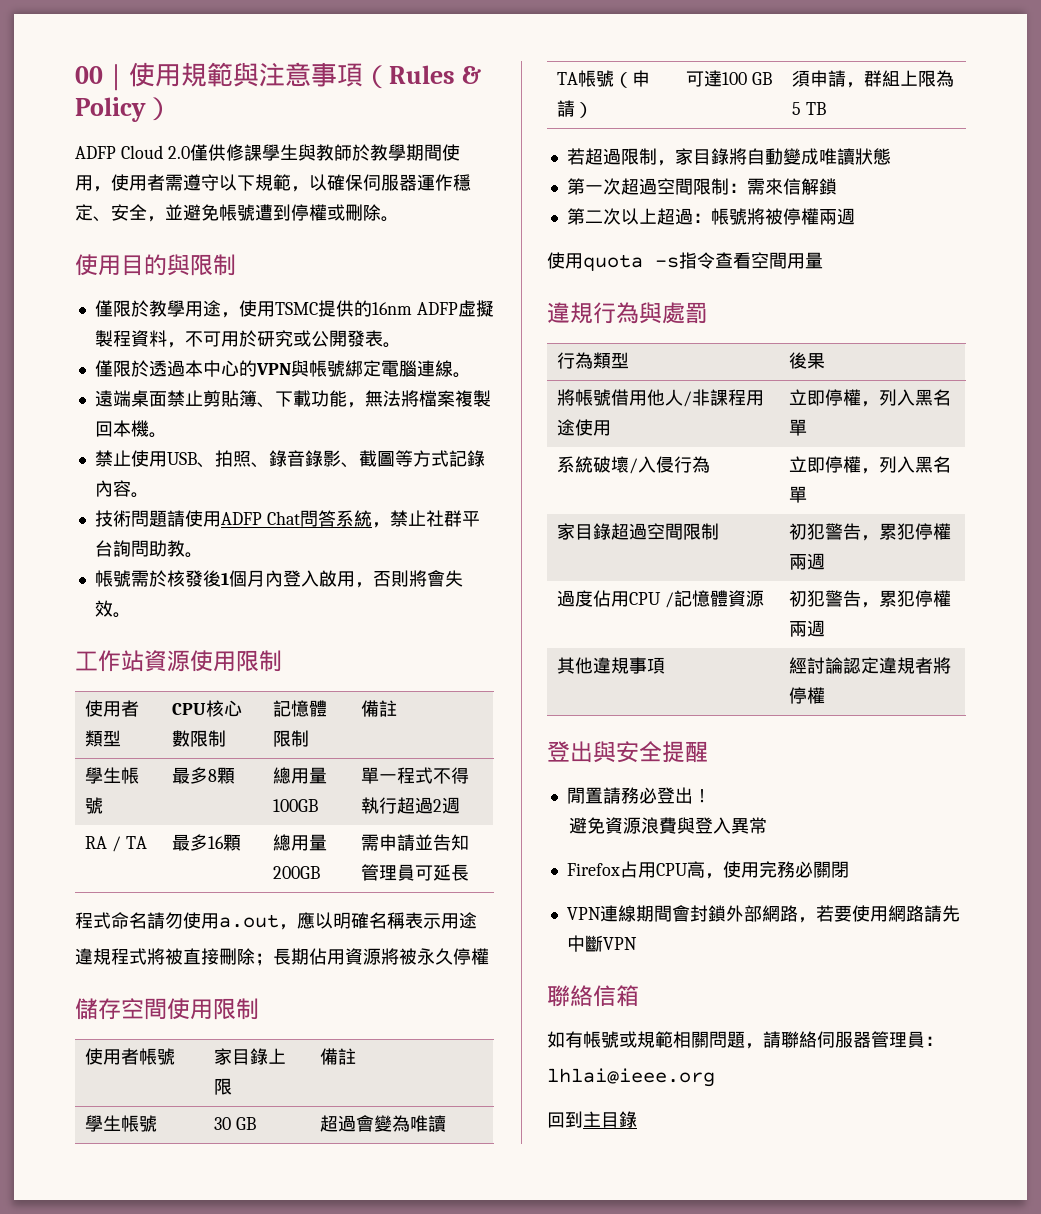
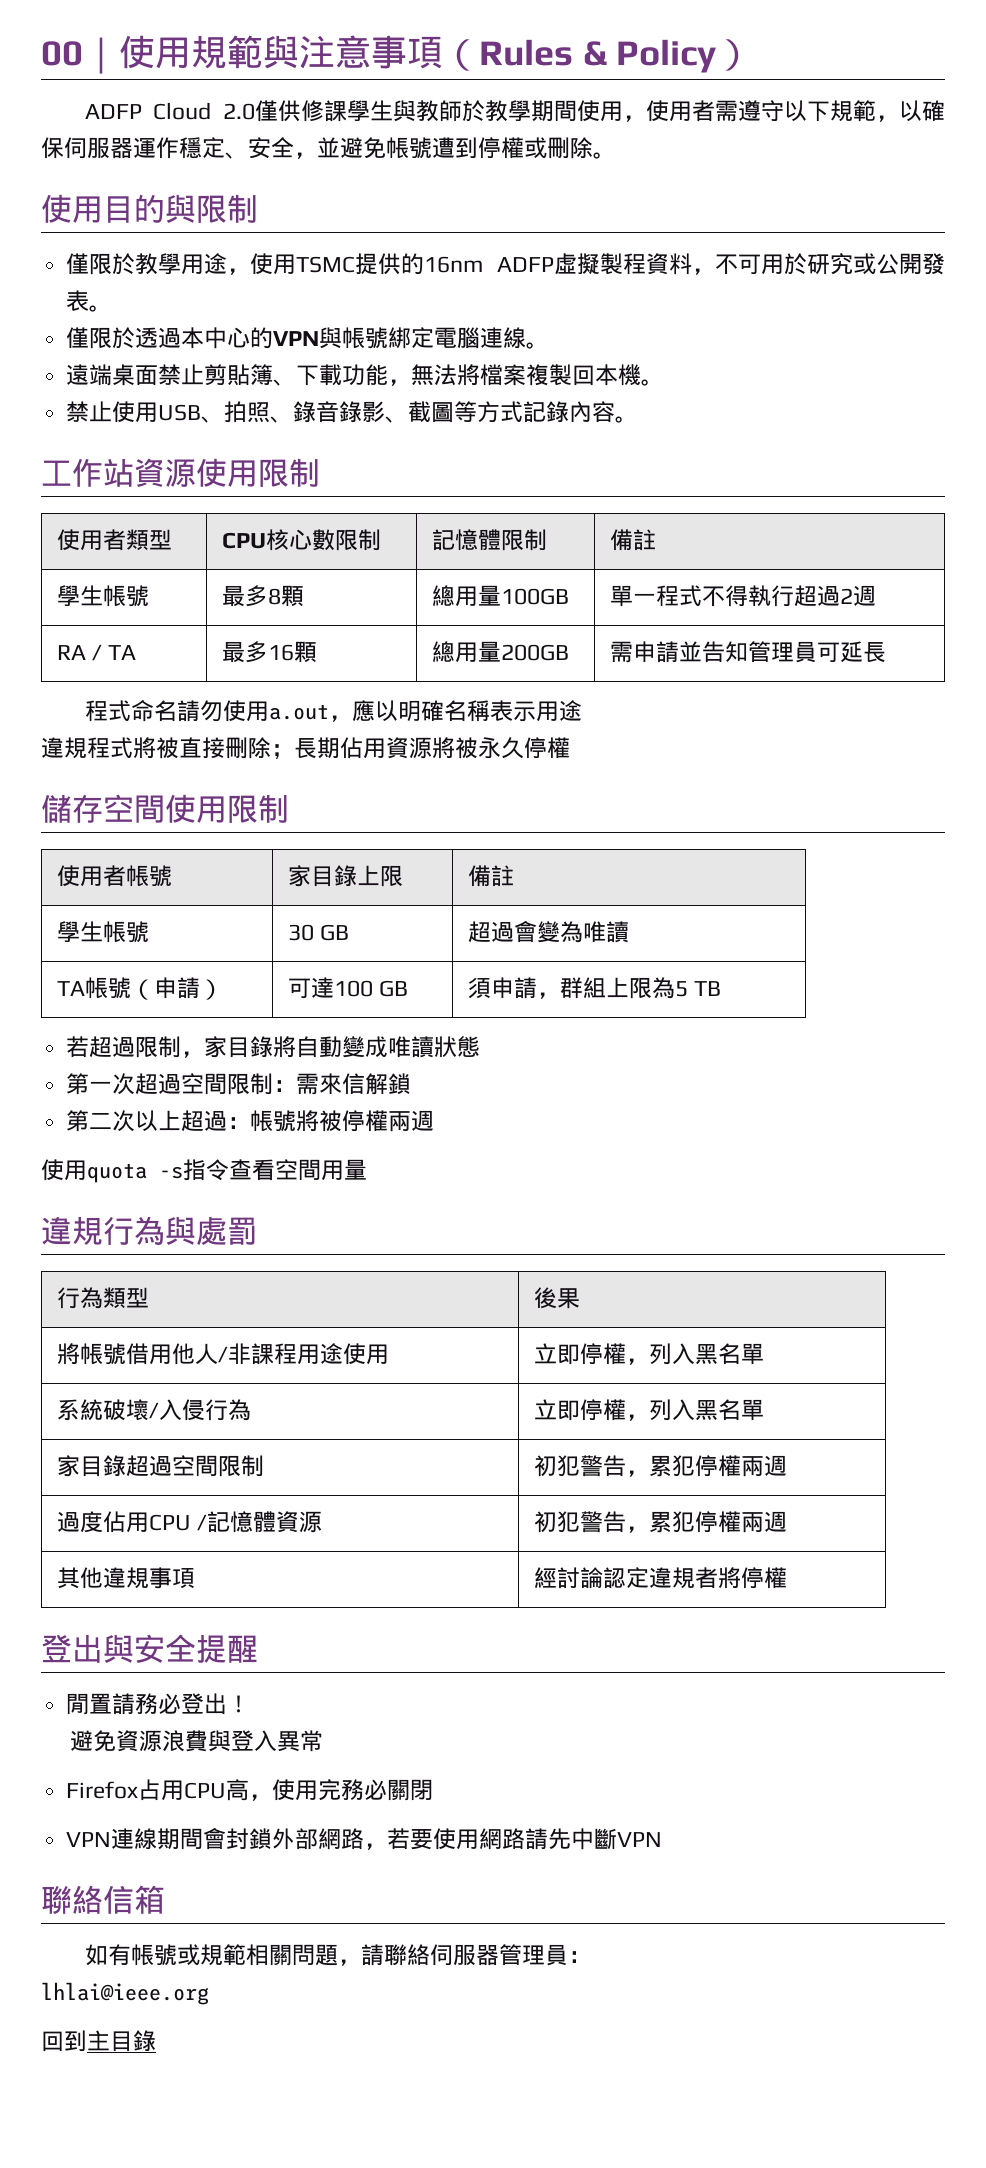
[94,510,480,528] [94,540,203,558] [94,570,463,588] [94,600,131,618] // 技術問題請使用ADFP Chat問答系統，禁止社群平台詢問助教。 // 帳號需於核發後1個月內登入啟用，否則將會失效。 -> (639, 419) none

